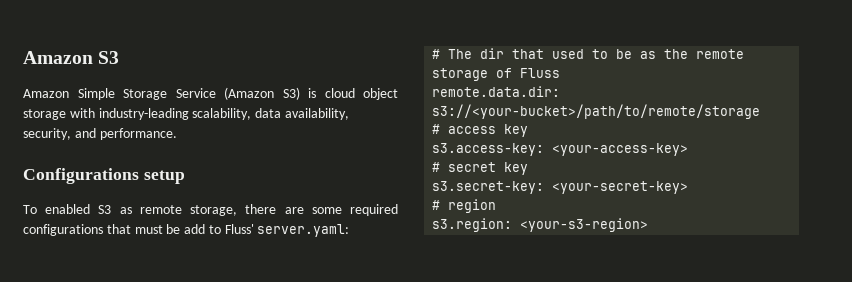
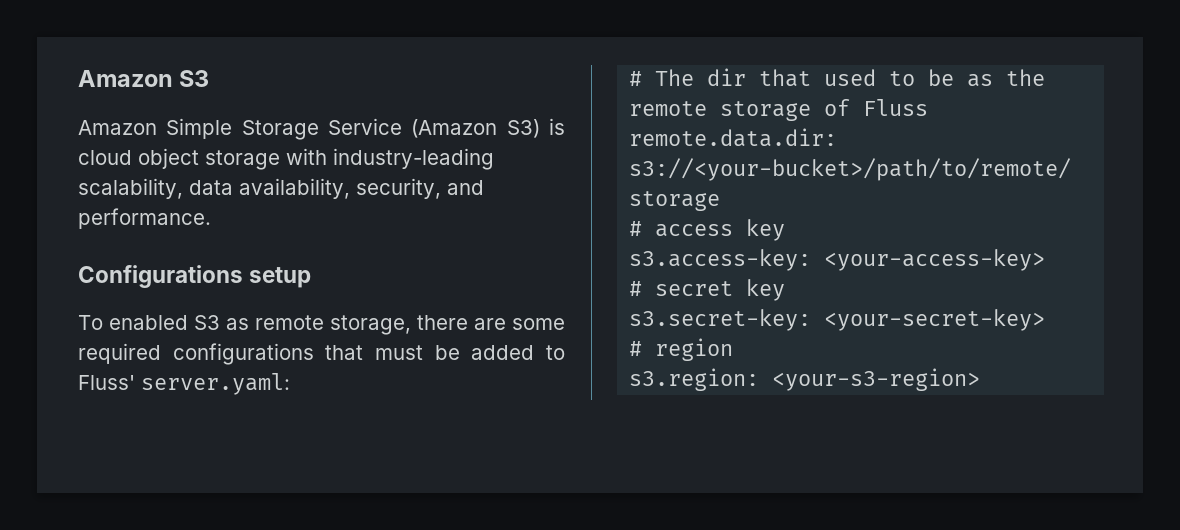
[184,224,206,234] add -> [471,345,535,360] added

